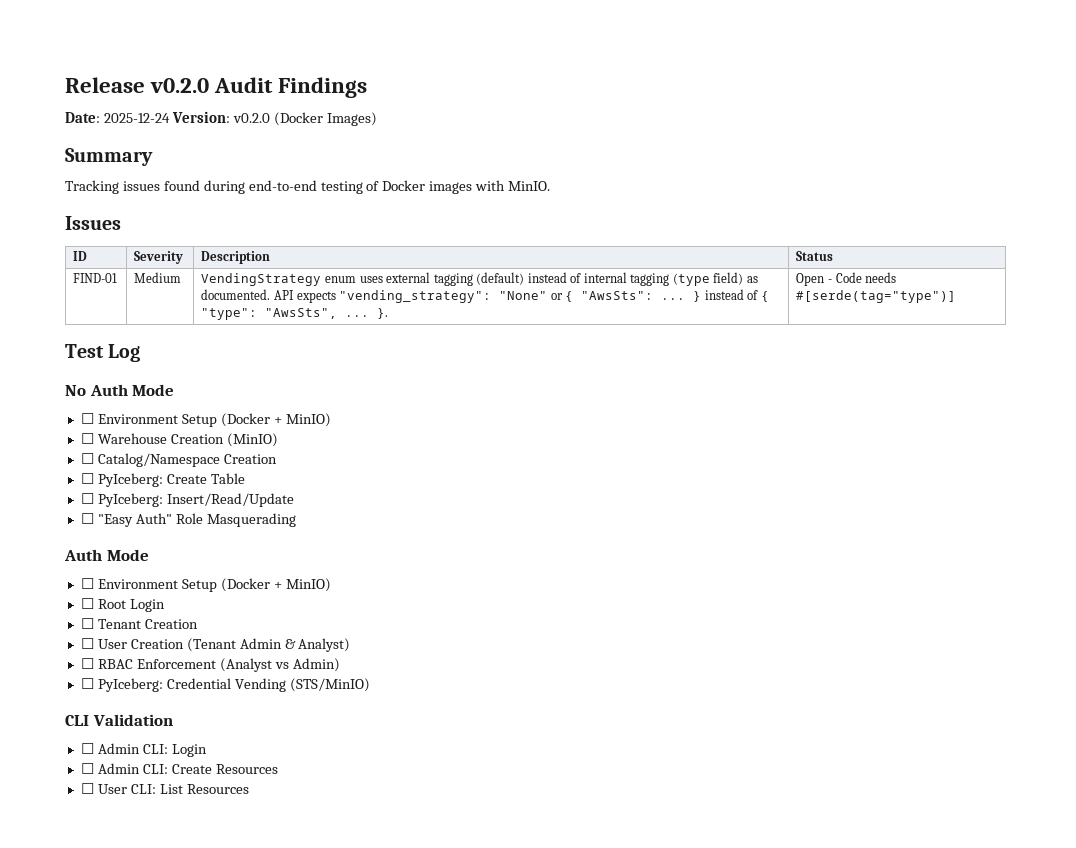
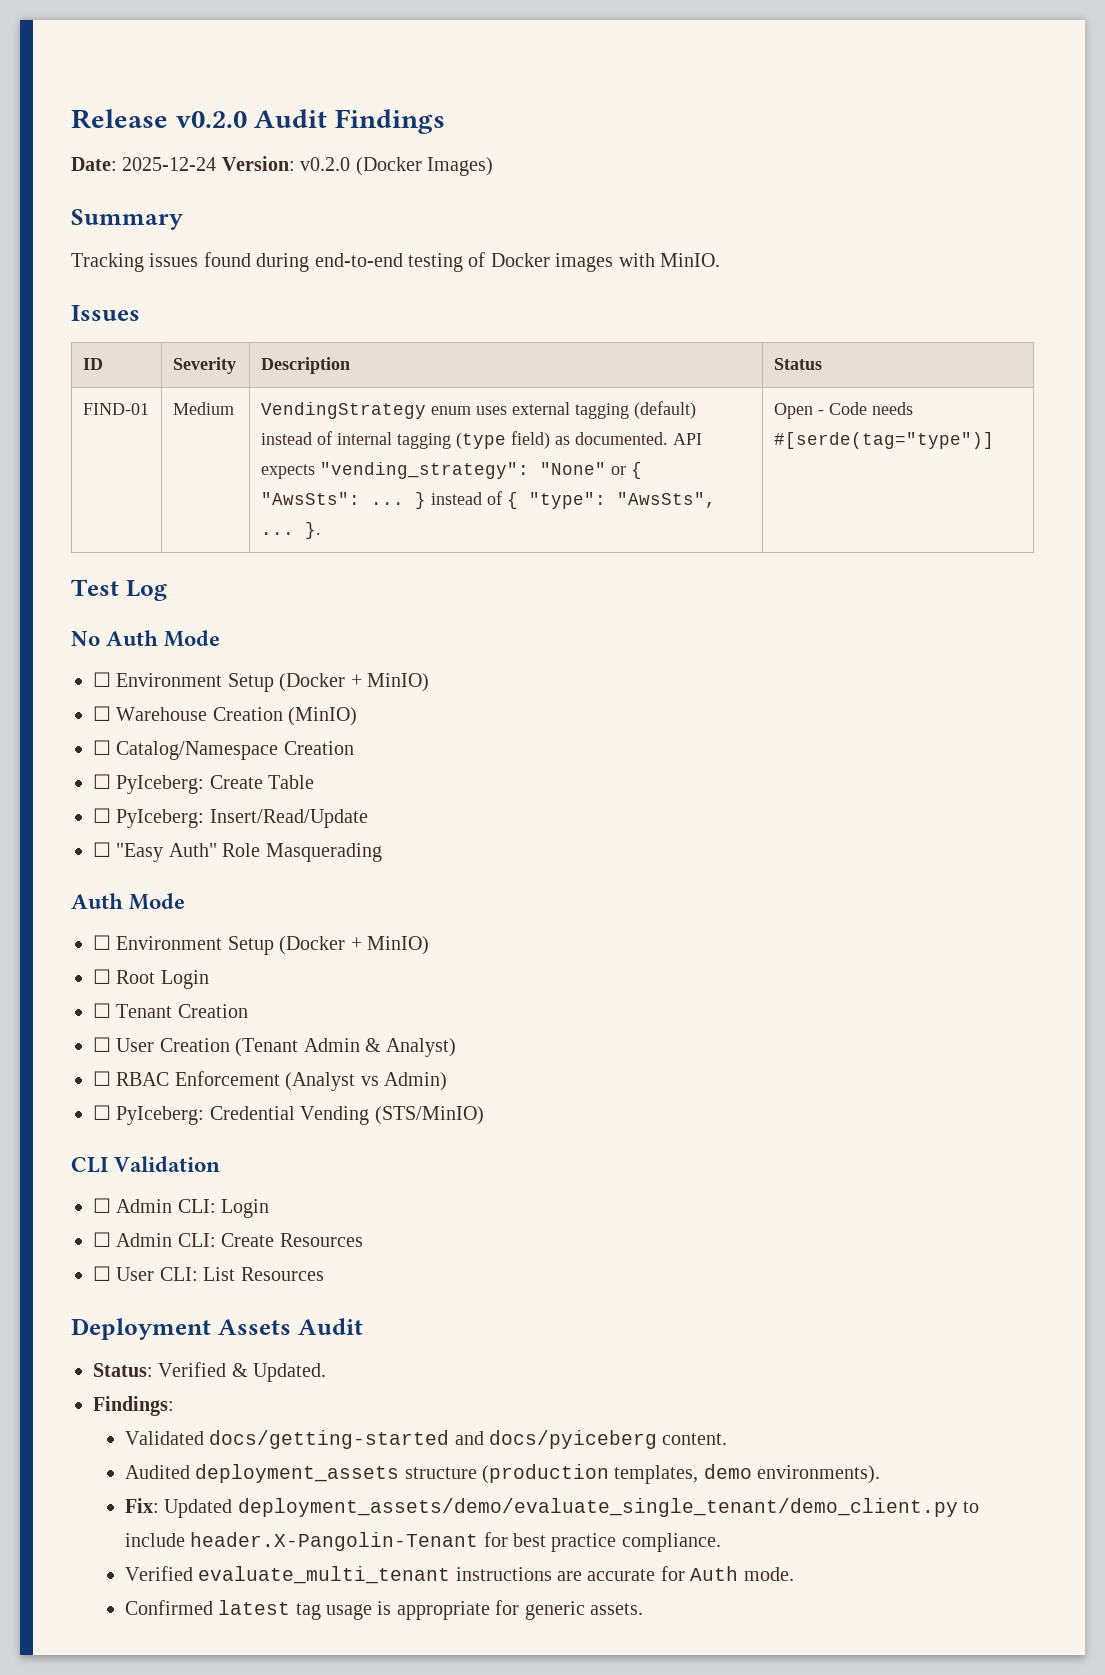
(249, 789) none -> [71,1318,363,1340] [93,1362,327,1382] [93,1396,174,1416] [124,1430,728,1449] [124,1464,881,1484] [124,1498,980,1518] [124,1532,721,1552] [124,1566,794,1584] [124,1600,644,1620] // Deployment Assets Audit // Status: Verified & Updated. // Findings: // Validated docs/getting-started and docs/pyiceberg content. // Audited deployment_assets structure (production templates, demo environments). // Fix: Updated deployment_assets/demo/evaluate_single_tenant/demo_client.py to include header.X-Pangolin-Tenant for best practice compliance. // Verified evaluate_multi_tenant instructions are accurate for Auth mode. // Confirmed latest tag usage is appropriate for generic assets.

